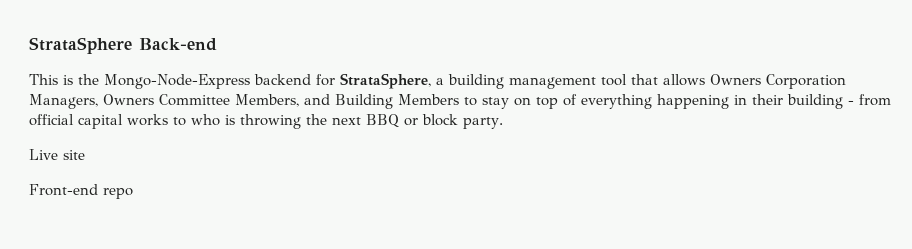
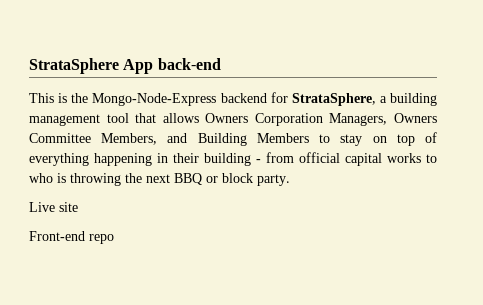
[139,38,217,51] Back-end -> [123,58,221,74] App back-end

